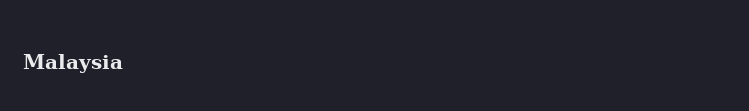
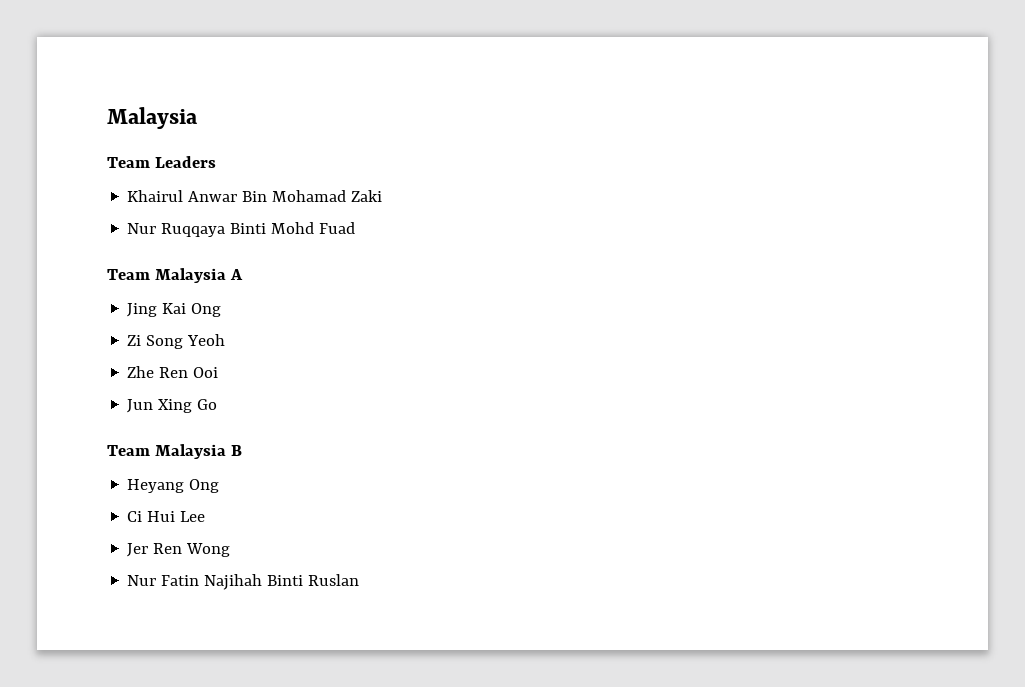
[23,54,123,73] Malaysia -> [107,107,198,129] [107,156,216,168] [127,190,383,202] [127,222,356,237] [107,268,243,283] [127,303,222,317] [127,334,226,349] [127,366,219,378] [127,399,218,413] [107,444,242,459] [127,479,220,493] [127,511,206,522] [127,543,231,557] [127,574,360,590] Malaysia // Team Leaders // Khairul Anwar Bin Mohamad Zaki // Nur Ruqqaya Binti Mohd Fuad // Team Malaysia A // Jing Kai Ong // Zi Song Yeoh // Zhe Ren Ooi // Jun Xing Go // Team Malaysia B // Heyang Ong // Ci Hui Lee // Jer Ren Wong // Nur Fatin Najihah Binti Ruslan

